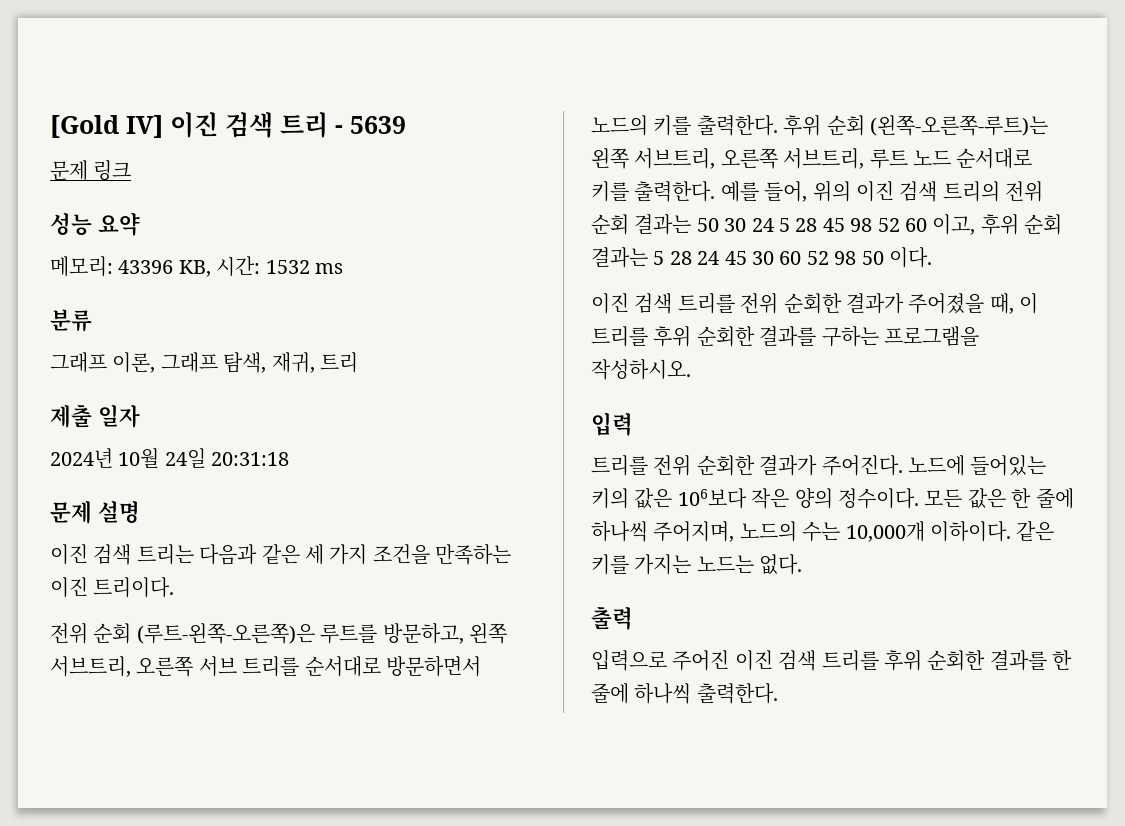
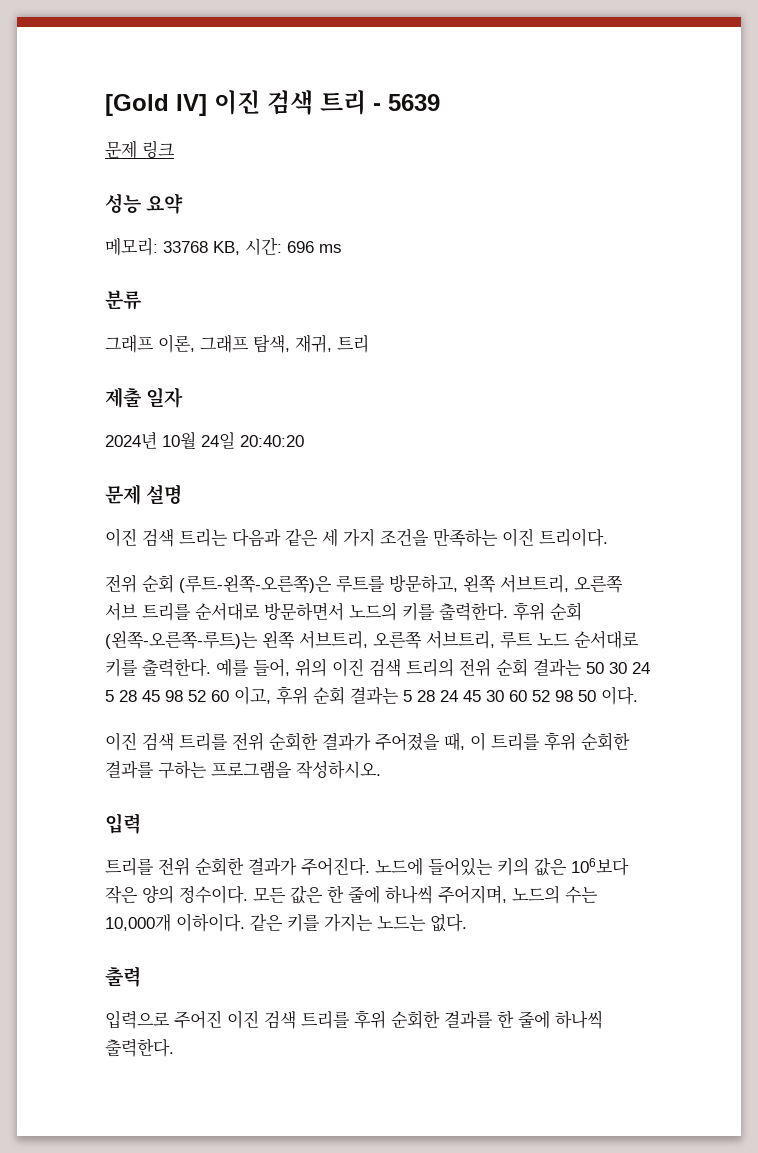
[118,260,174,274] 43396 -> [163,241,208,253] 33768
[265,260,310,274] 1532 -> [287,241,314,253] 696
[211,452,290,466] 20:31:18 -> [240,435,304,447] 20:40:20

